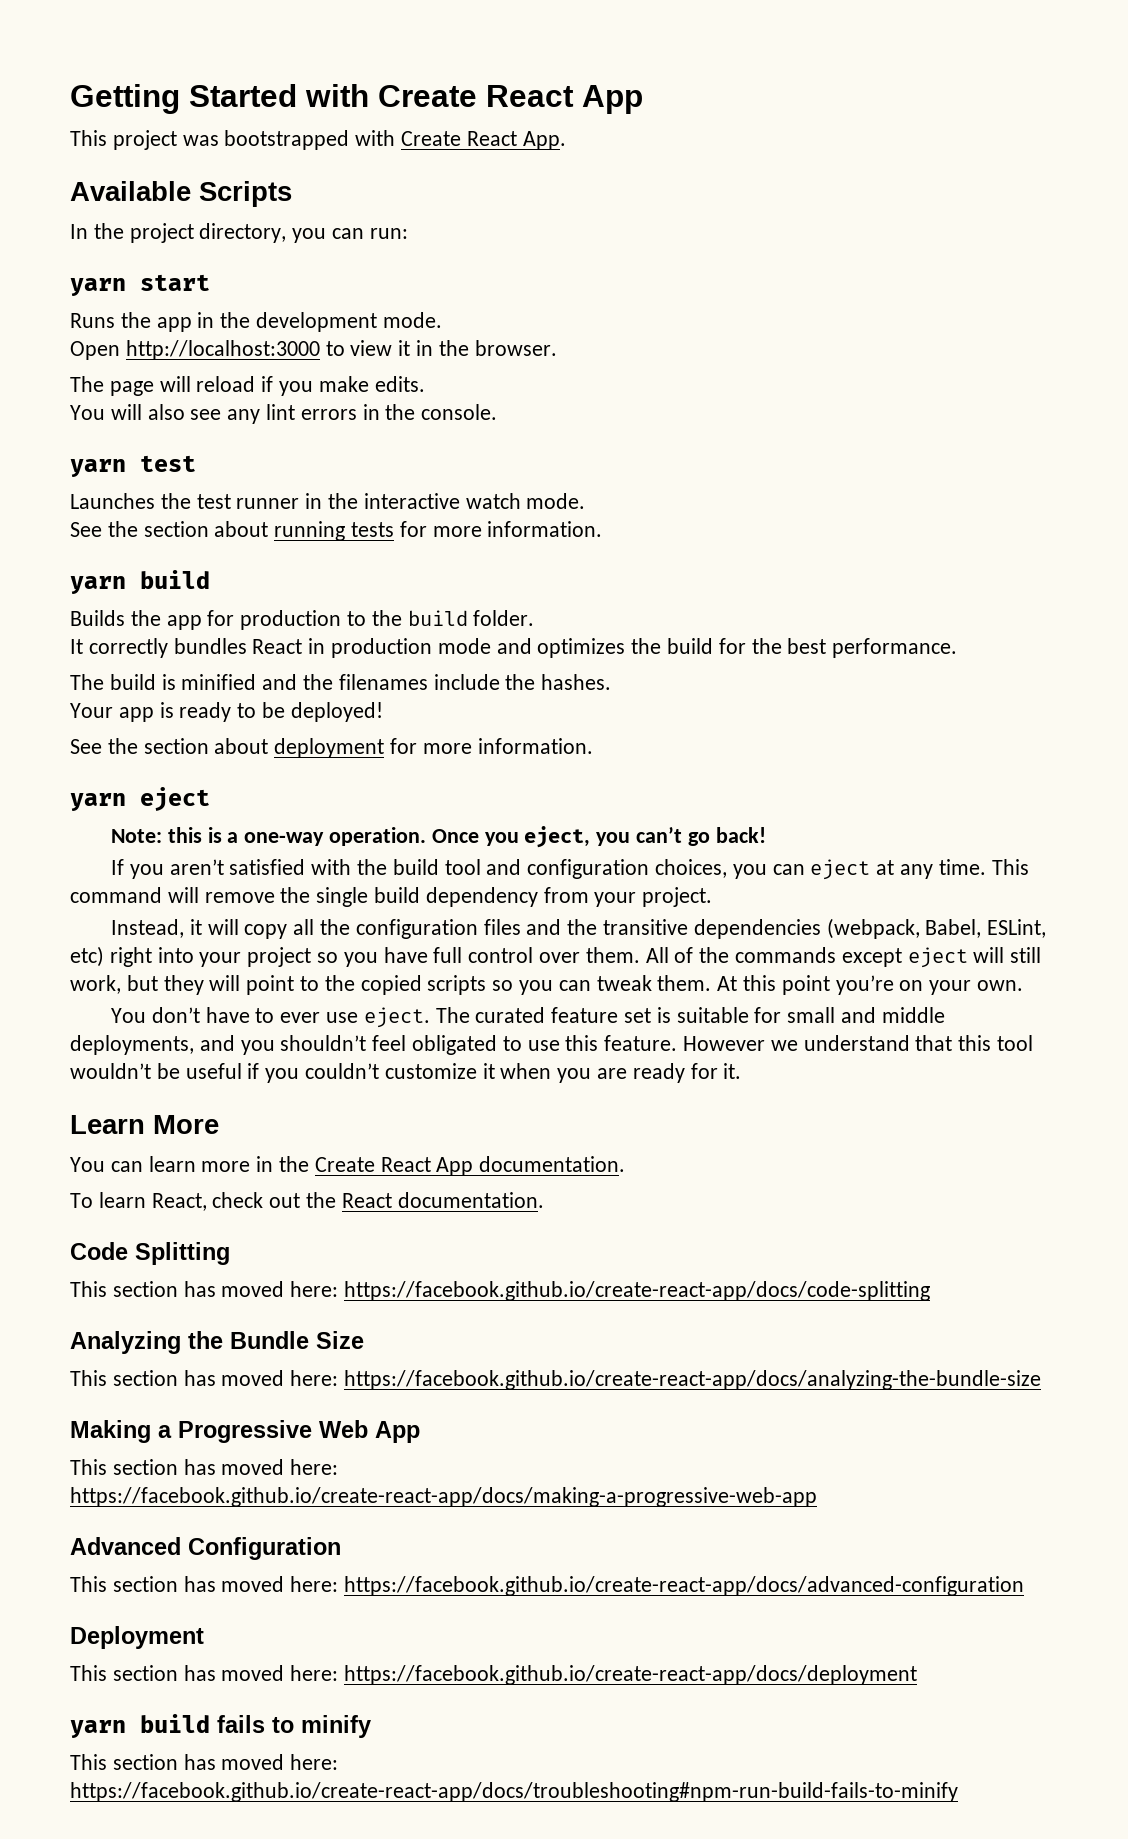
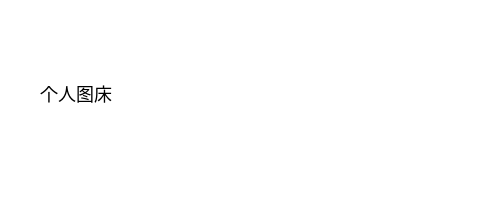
[70,84,643,114] [70,130,566,150] [70,181,292,207] [70,223,408,243] [70,274,210,296] [70,312,442,332] [70,340,557,360] [70,376,425,396] [70,404,498,424] [70,455,196,477] [70,493,586,509] [70,521,603,541] [70,570,210,594] [70,610,535,630] [70,638,958,658] [70,674,612,690] [70,702,383,722] [70,738,593,758] [70,787,210,811] [110,826,766,848] [110,859,1029,880] [70,887,713,907] [110,918,1047,939] [70,946,1042,968] [70,975,1024,995] [110,1007,945,1028] [70,1035,1034,1055] [70,1063,742,1083] [70,1115,219,1134] [70,1156,626,1176] [70,1192,544,1211] [70,1242,230,1265] [70,1281,931,1301] [70,1331,364,1354] [70,1370,1042,1390] [70,1420,420,1443] [70,1459,339,1475] [70,1487,817,1507] [70,1537,341,1560] [70,1576,1025,1596] [70,1626,204,1649] [70,1665,918,1685] [70,1714,371,1738] [70,1754,339,1770] [70,1782,958,1802] Getting Started with Create React App // This project was bootstrapped with Create React App. // Available Scripts // In the project directory, you can run: // yarn start // Runs the app in the development mode. // Open http://localhost:3000 to view it in the browser. // The page will reload if you make edits. // You will also see any lint errors in the console. // yarn test // Launches the test runner in the interactive watch mode. // See the section about running tests for more information. // yarn build // Builds the app for production to the build folder. // It correctly bundles React in production mode and optimizes the build for the best performance. // The build is minified and the filenames include the hashes. // Your app is ready to be deployed! // See the section about deployment for more information. // yarn eject // Note: this is a one-way operation. Once you eject, you can’t go back! // If you aren’t satisfied with the build tool and configuration choices, you can eject at any time. This command will remove the single build dependency from your project. // Instead, it will copy all the configuration files and the transitive dependencies (webpack, Babel, ESLint, etc) right into your project so you have full control over them. All of the commands except eject will still work, but they will point to the copied scripts so you can tweak them. At this point you’re on your own. // You don’t have to ever use eject. The curated feature set is suitable for small and middle deployments, and you shouldn’t feel obligated to use this feature. However we understand that this tool wouldn’t be useful if you couldn’t customize it when you are ready for it. // Learn More // You can learn more in the Create React App documentation. // To learn React, check out the React documentation. // Code Splitting // This section has moved here: https://facebook.github.io/create-react-app/docs/code-splitting // Analyzing the Bundle Size // This section has moved here: https://facebook.github.io/create-react-app/docs/analyzing-the-bundle-size // Making a Progressive Web App // This section has moved here: https://facebook.github.io/create-react-app/docs/making-a-progressive-web-app // Advanced Configuration // This section has moved here: https://facebook.github.io/create-react-app/docs/advanced-configuration // Deployment // This section has moved here: https://facebook.github.io/create-react-app/docs/deployment // yarn build fails to minify // This section has moved here: https://facebook.github.io/create-react-app/docs/troubleshooting#npm-run-build-fails-to-minify -> [40,85,112,103] 个人图床

